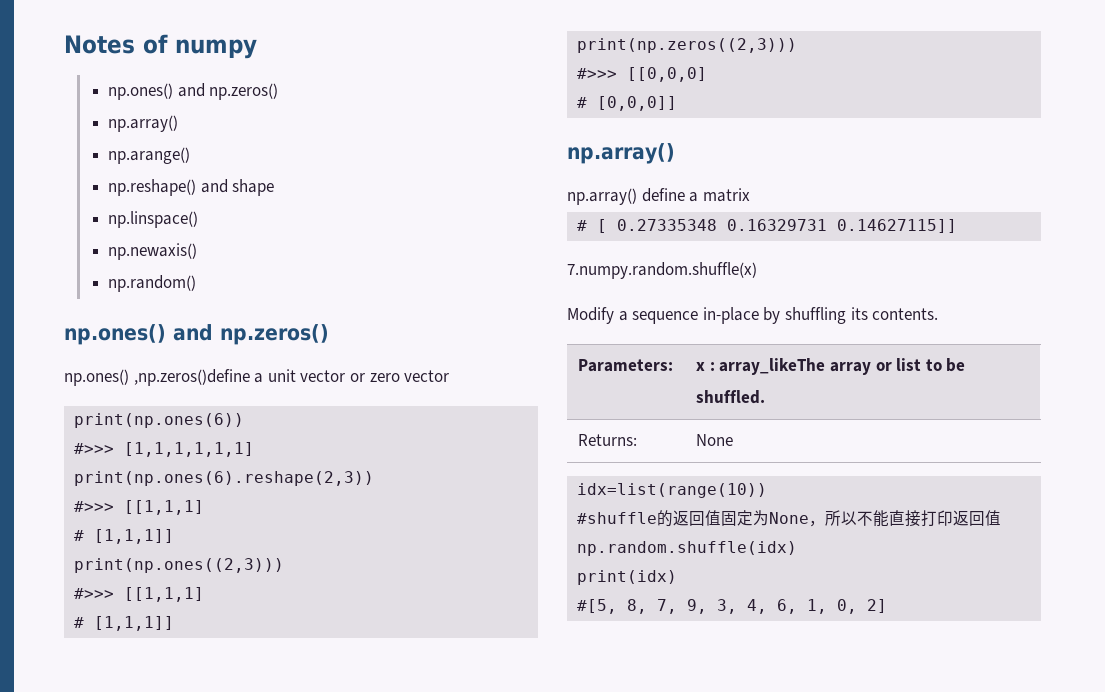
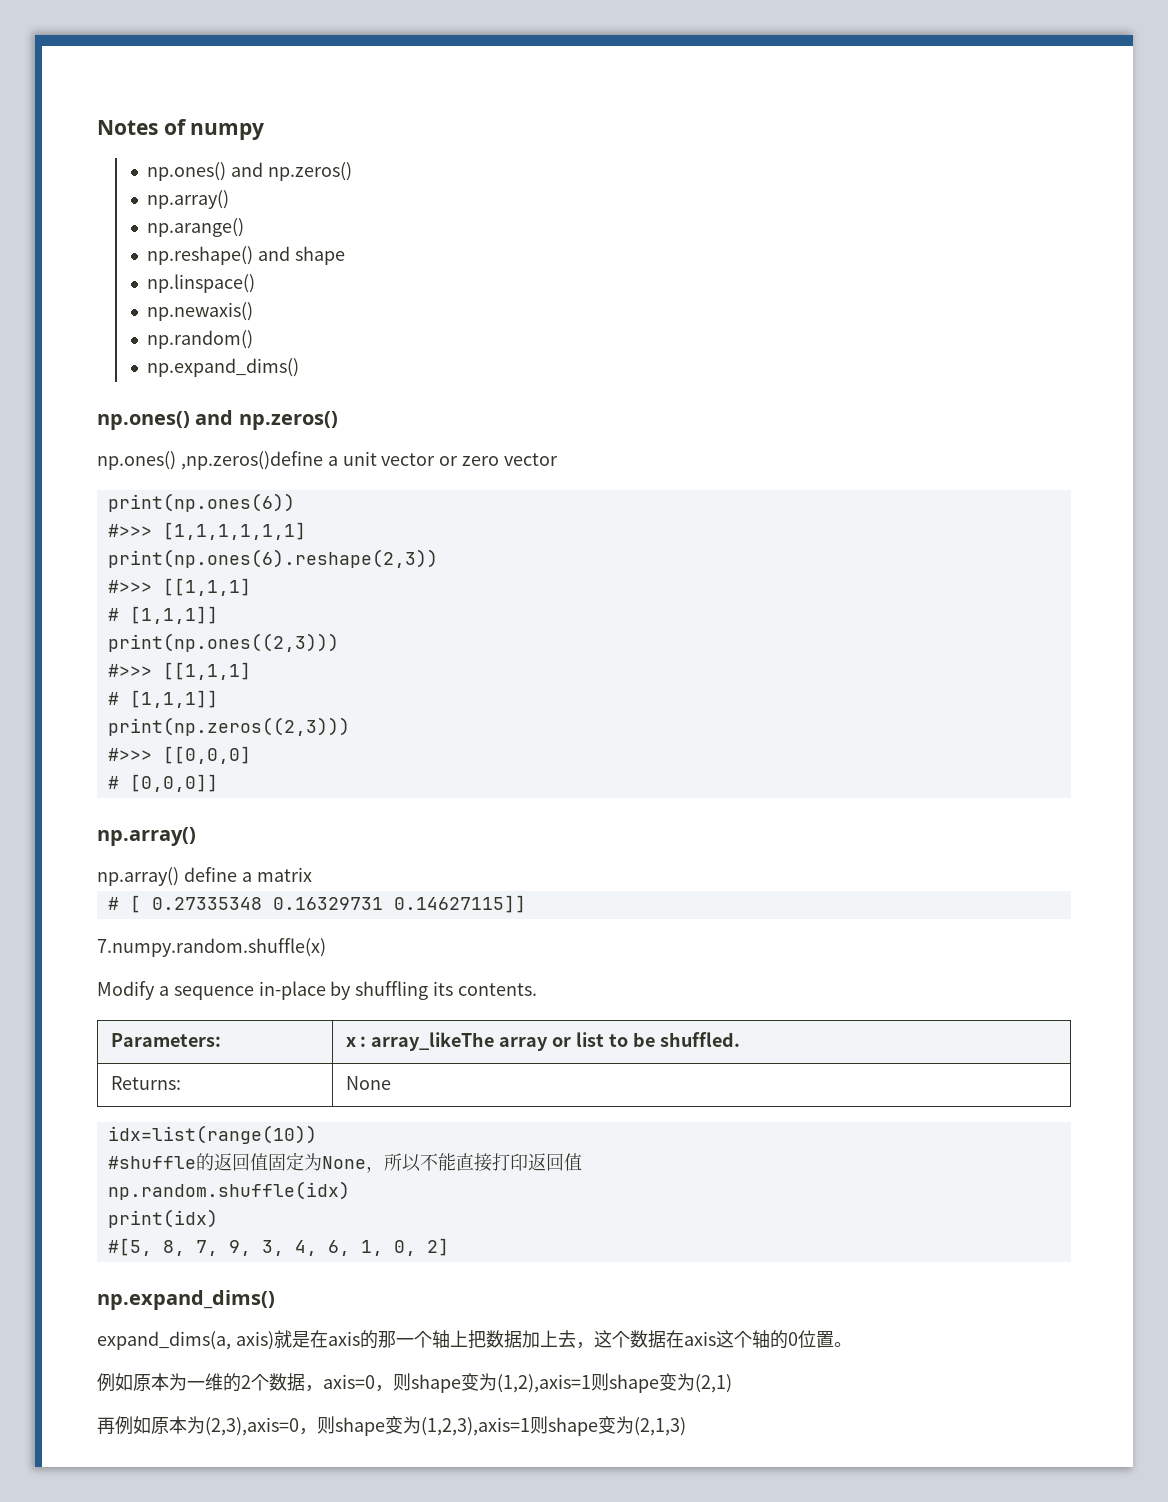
(196, 283) none -> [146,358,299,377] // np.expand_dims()
(888, 606) none -> [97,1290,275,1310] [97,1330,852,1350] [97,1373,732,1393] [97,1416,686,1436] // np.expand_dims() // expand_dims(a, axis)就是在axis的那一个轴上把数据加上去，这个数据在axis这个轴的0位置。 // 例如原本为一维的2个数据，axis=0，则shape变为(1,2),axis=1则shape变为(2,1) // 再例如原本为(2,3),axis=0，则shape变为(1,2,3),axis=1则shape变为(2,1,3)

